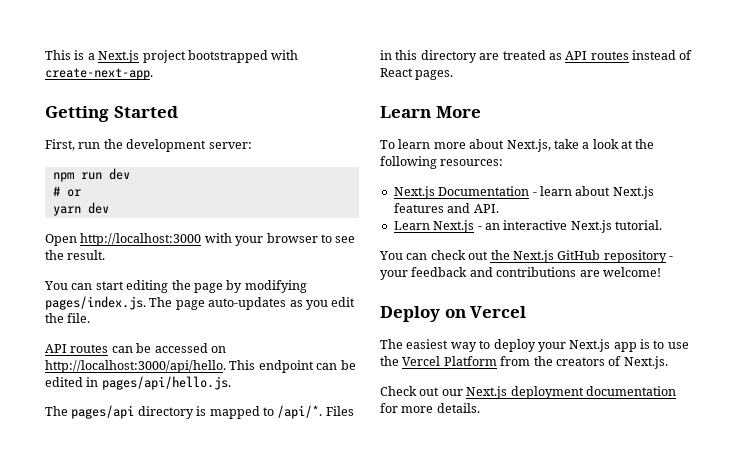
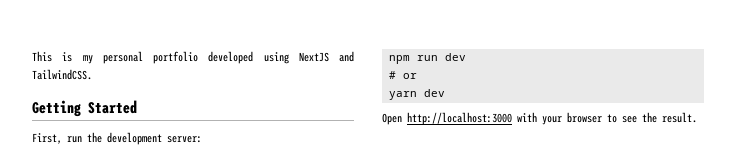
[87,50,299,63] [45,68,153,80] a Next.js project bootstrapped with create-next-app. -> [82,51,354,64] [32,69,92,80] my personal portfolio developed using NextJS and TailwindCSS.
[44,280,307,293] [45,296,356,310] [45,313,91,323] [45,343,226,353] [45,360,356,373] [45,376,231,390] [45,405,354,419] [380,50,693,63] [380,68,454,80] [380,106,481,118] [380,139,655,152] [380,156,504,169] [393,186,654,199] [393,203,499,213] [393,220,662,233] [379,250,673,263] [380,267,661,280] [380,306,527,322] [380,339,689,352] [380,356,668,369] [380,386,676,399] [380,403,480,413] // You can start editing the page by modifying pages/index.js. The page auto-updates as you edit the file. // API routes can be accessed on http://localhost:3000/api/hello. This endpoint can be edited in pages/api/hello.js. // The pages/api directory is mapped to /api/*. Files in this directory are treated as API routes instead of React pages. // Learn More // To learn more about Next.js, take a look at the following resources: // Next.js Documentation - learn about Next.js features and API. // Learn Next.js - an interactive Next.js tutorial. // You can check out the Next.js GitHub repository - your feedback and contributions are welcome! // Deploy on Vercel // The easiest way to deploy your Next.js app is to use the Vercel Platform from the creators of Next.js. // Check out our Next.js deployment documentation for more details. -> (697, 117) none

